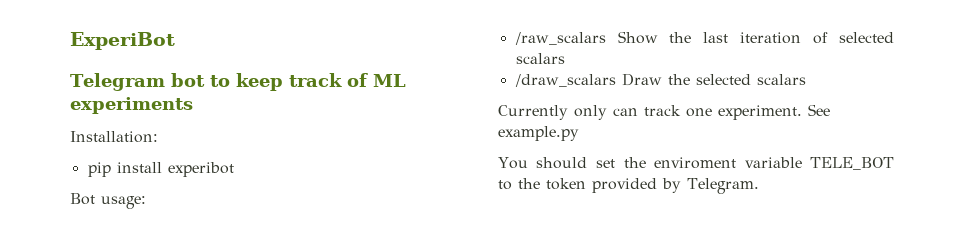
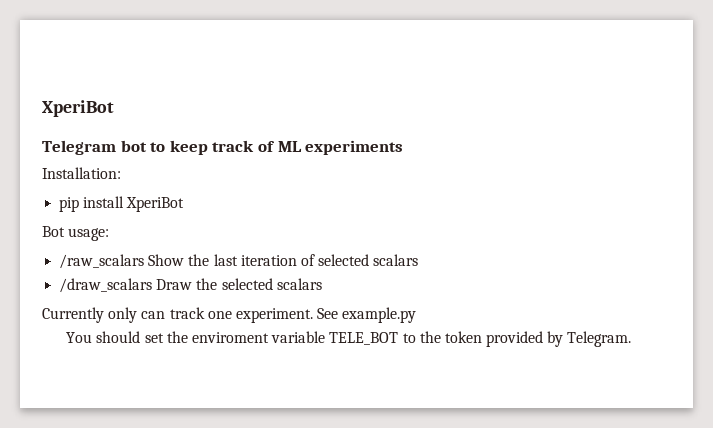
[70,32,175,50] ExperiBot -> [42,100,114,117] XperiBot
[167,162,234,177] experibot -> [126,197,185,212] XperiBot

